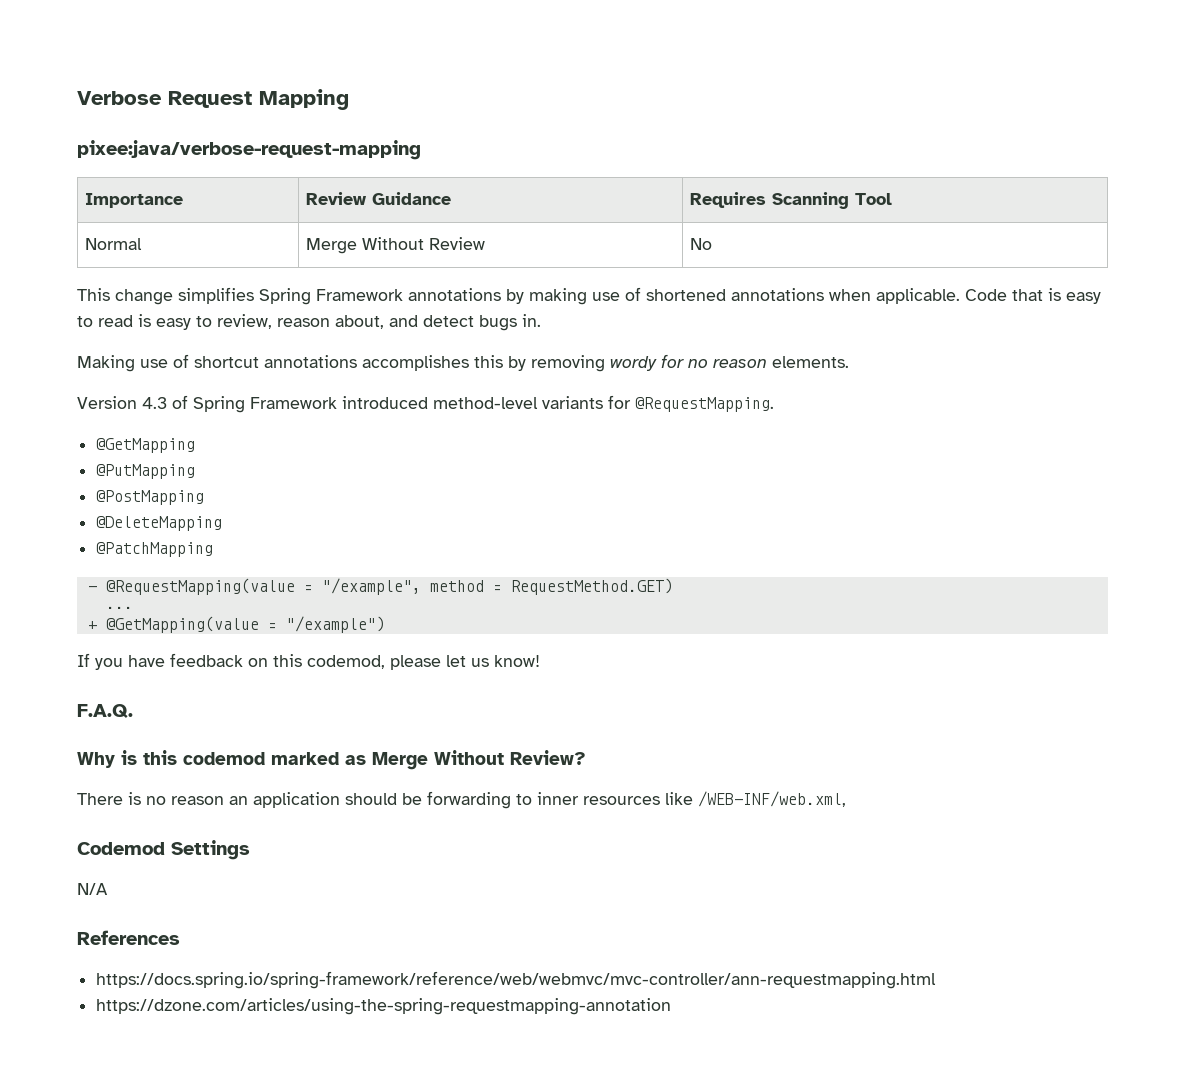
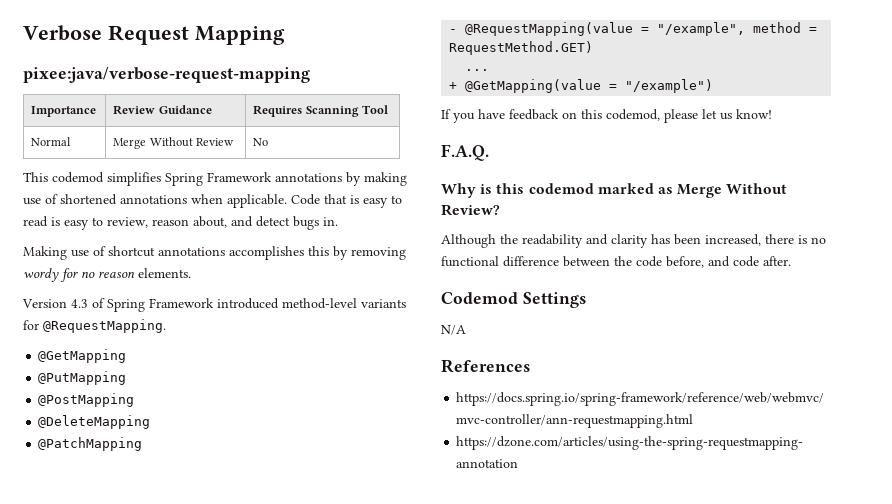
[115,289,173,305] change -> [52,172,104,183] codemod
[77,791,846,809] There is no reason an application should be forwarding to inner resources like /WEB-INF/web.xml, -> [441,234,826,248] [441,256,791,268] Although the readability and clarity has been increased, there is no functional difference between the code before, and code after.

